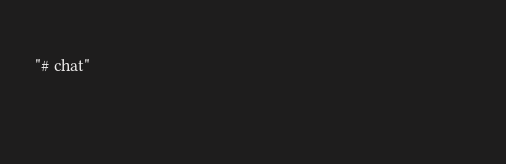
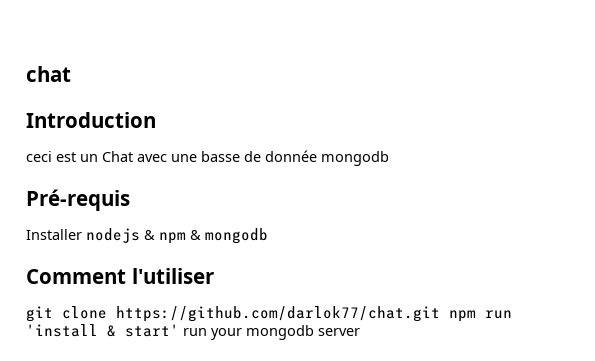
[35,59,90,72] "# chat" -> [26,66,71,82] [26,112,156,128] [26,150,389,166] [26,189,130,211] [26,228,268,244] [26,268,214,284] [26,306,512,322] [26,324,360,340] chat // Introduction // ceci est un Chat avec une basse de donnée mongodb // Pré-requis // Installer nodejs & npm & mongodb // Comment l'utiliser // git clone https://github.com/darlok77/chat.git npm run 'install & start' run your mongodb server

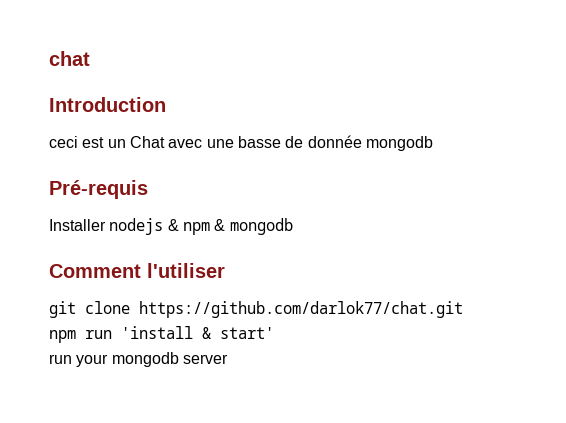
(440, 314) none -> (463, 309) //
(179, 330) none -> (274, 333) //

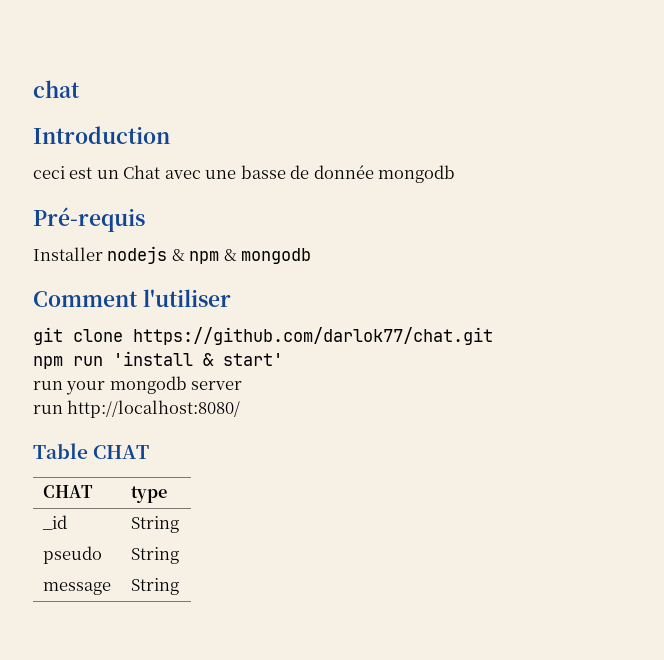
(228, 359) none -> [33,400,241,418] [33,443,150,459] [42,485,93,498] [130,486,167,503] [41,515,67,530] [130,516,179,533] [42,546,102,564] [130,547,179,564] [42,582,111,595] [130,578,179,595] // run http://localhost:8080/ // Table CHAT // CHAT | type // _id | String // pseudo | String // message | String

